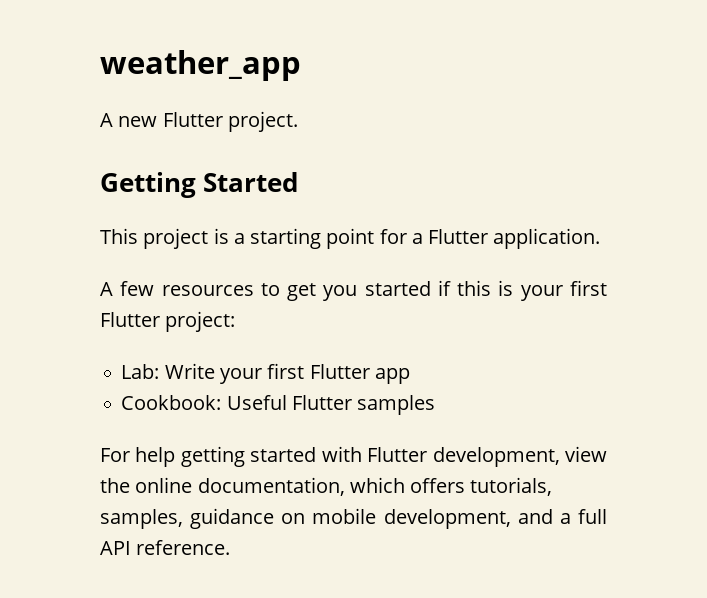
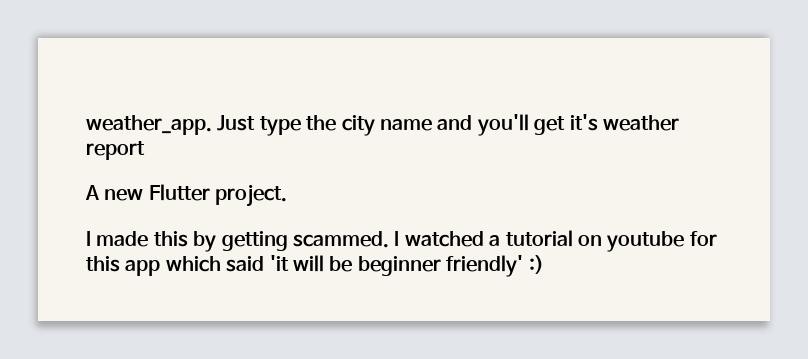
[100,50,301,81] [100,111,298,132] [100,172,299,198] [100,228,601,249] [100,280,607,301] [100,311,236,332] [121,363,410,384] [121,395,436,415] [100,446,607,467] [100,477,553,496] [100,508,608,529] [100,540,231,555] weather_app // A new Flutter project. // Getting Started // This project is a starting point for a Flutter application. // A few resources to get you started if this is your first Flutter project: // Lab: Write your first Flutter app // Cookbook: Useful Flutter samples // For help getting started with Flutter development, view the online documentation, which offers tutorials, samples, guidance on mobile development, and a full API reference. -> [86,114,679,136] [86,141,145,160] [85,184,288,207] [86,230,717,252] [86,255,544,277] weather_app. Just type the city name and you'll get it's weather report // A new Flutter project. // I made this by getting scammed. I watched a tutorial on youtube for this app which said 'it will be beginner friendly' :)

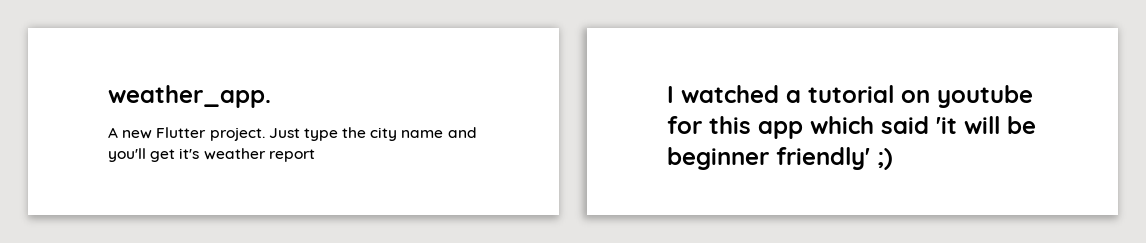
(212, 125) none -> [108,127,265,141] // A new Flutter project.
[85,184,288,207] [86,231,389,252] A new Flutter project. // I made this by getting scammed. -> (315, 155) none
[528,255,544,274] :) -> [877,148,893,170] ;)

